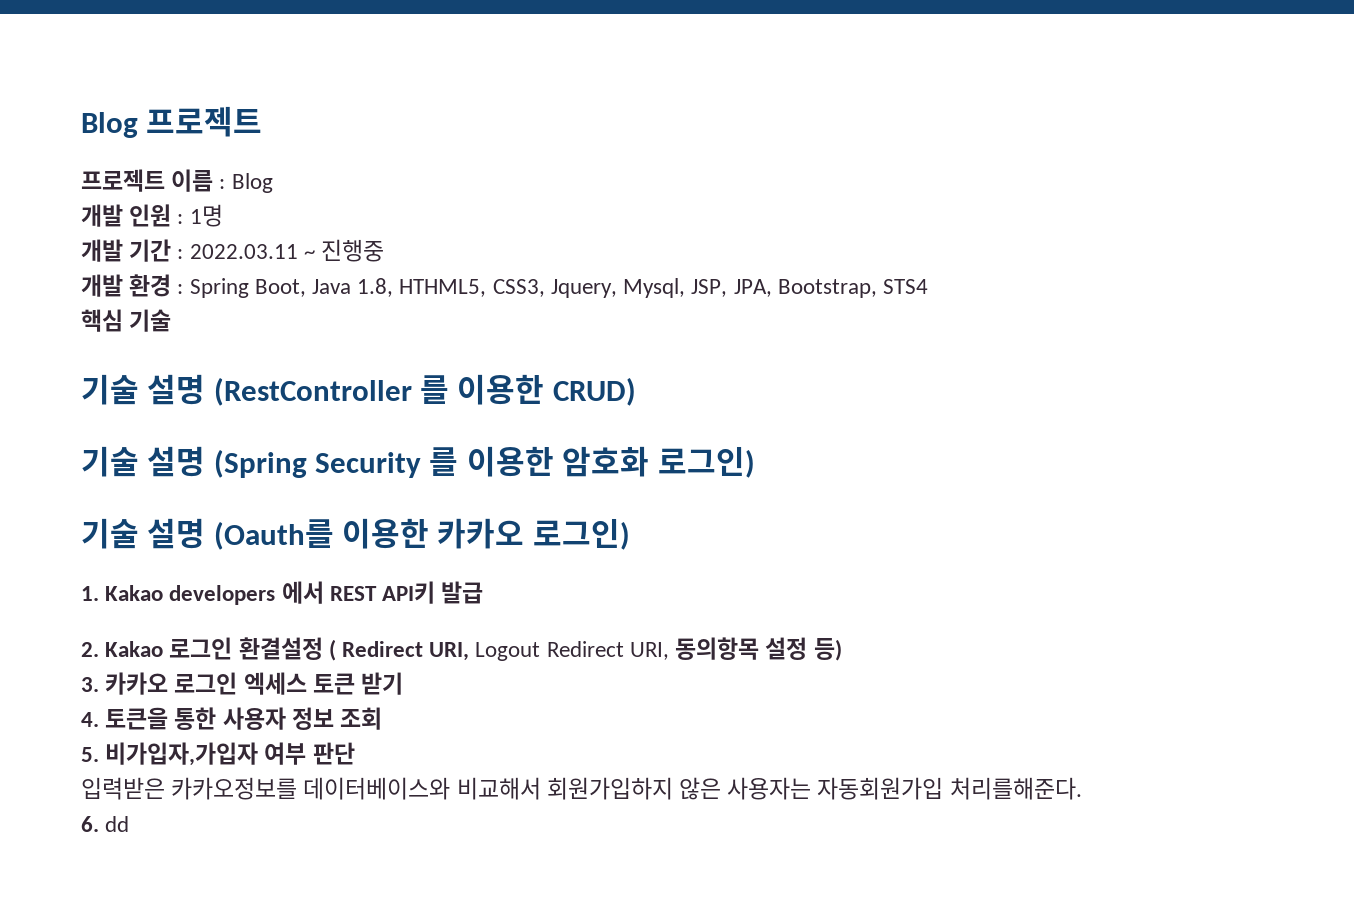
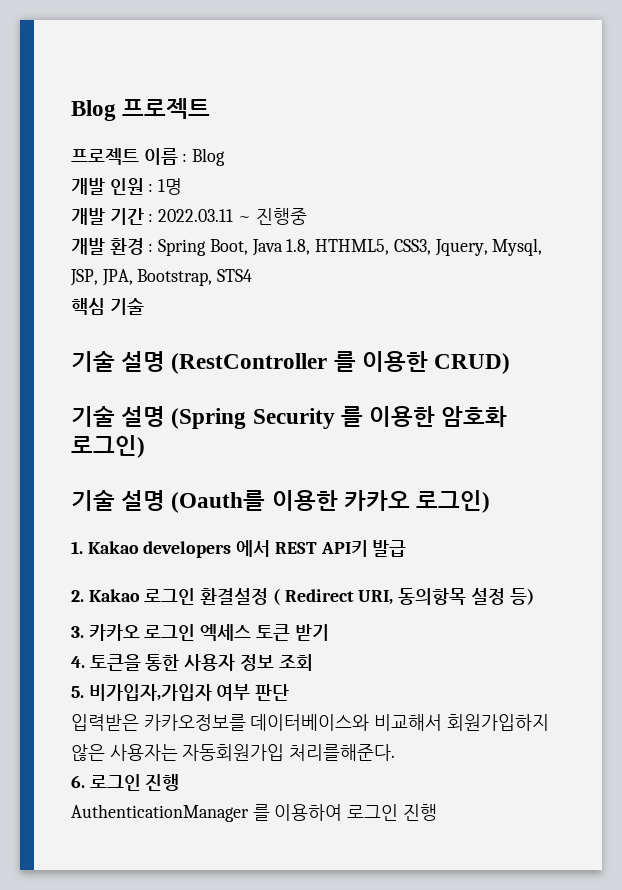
[475,641,669,661] Logout Redirect URI, -> (394, 597) none
[105,816,130,832] dd -> [89,774,180,791] [71,804,437,822] 로그인 진행 // AuthenticationManager 를 이용하여 로그인 진행

